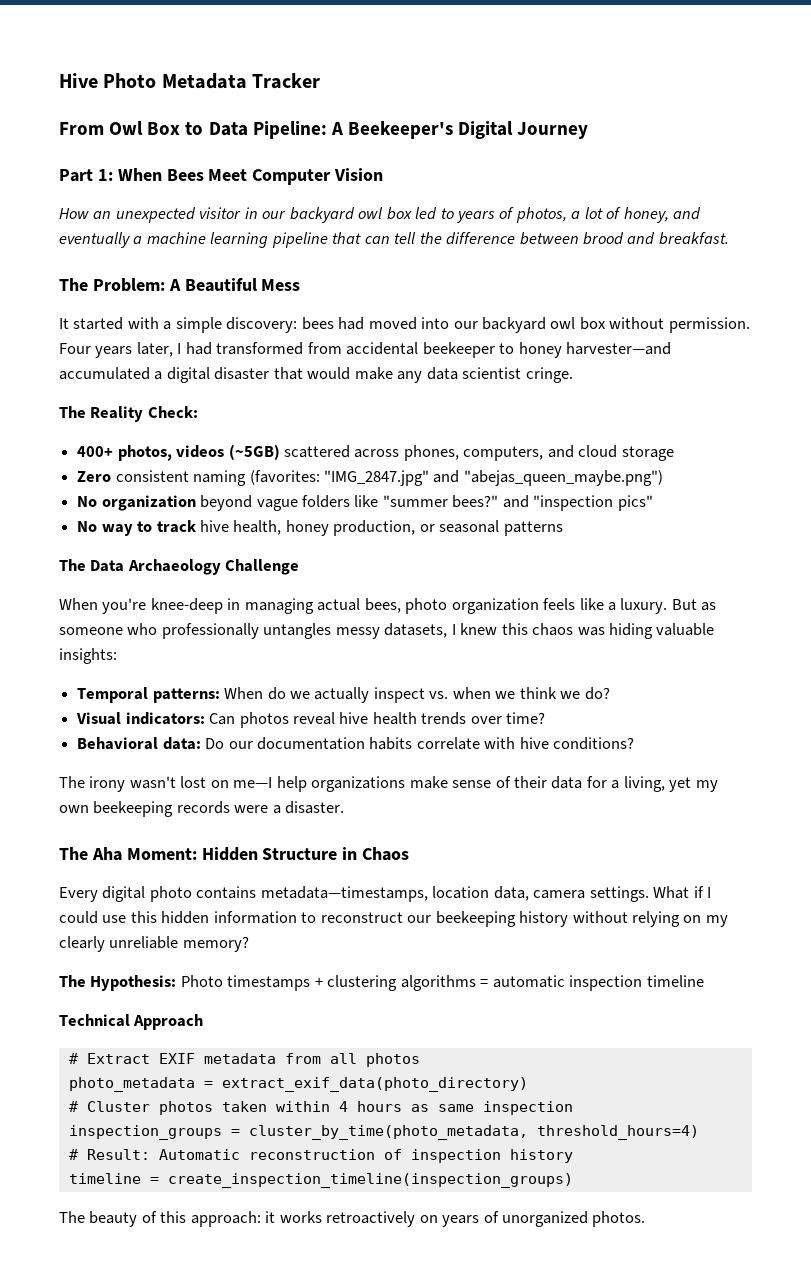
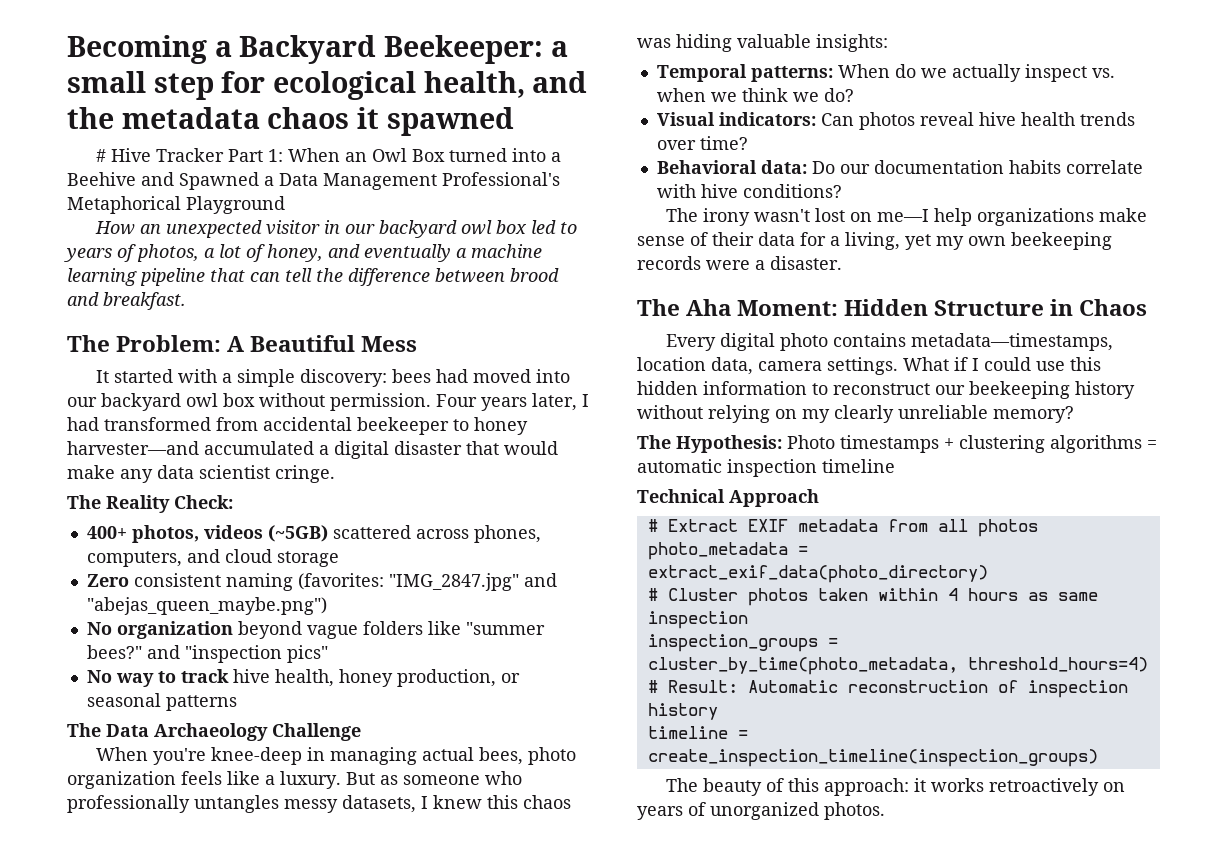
[59,73,321,89] [59,121,589,139] [59,168,384,185] Hive Photo Metadata Tracker // From Owl Box to Data Pipeline: A Beekeeper's Digital Journey // Part 1: When Bees Meet Computer Vision -> [67,35,568,64] [67,71,588,100] [67,107,514,136] [95,148,561,162] [67,172,560,190] [67,196,285,214] Becoming a Backyard Beekeeper: a small step for ecological health, and the metadata chaos it spawned // # Hive Tracker Part 1: When an Owl Box turned into a Beehive and Spawned a Data Management Professional's Metaphorical Playground

